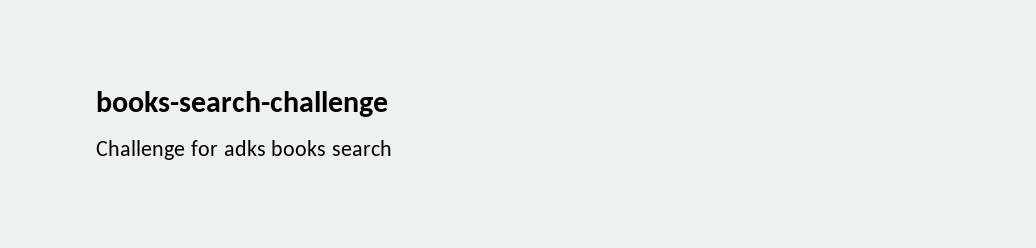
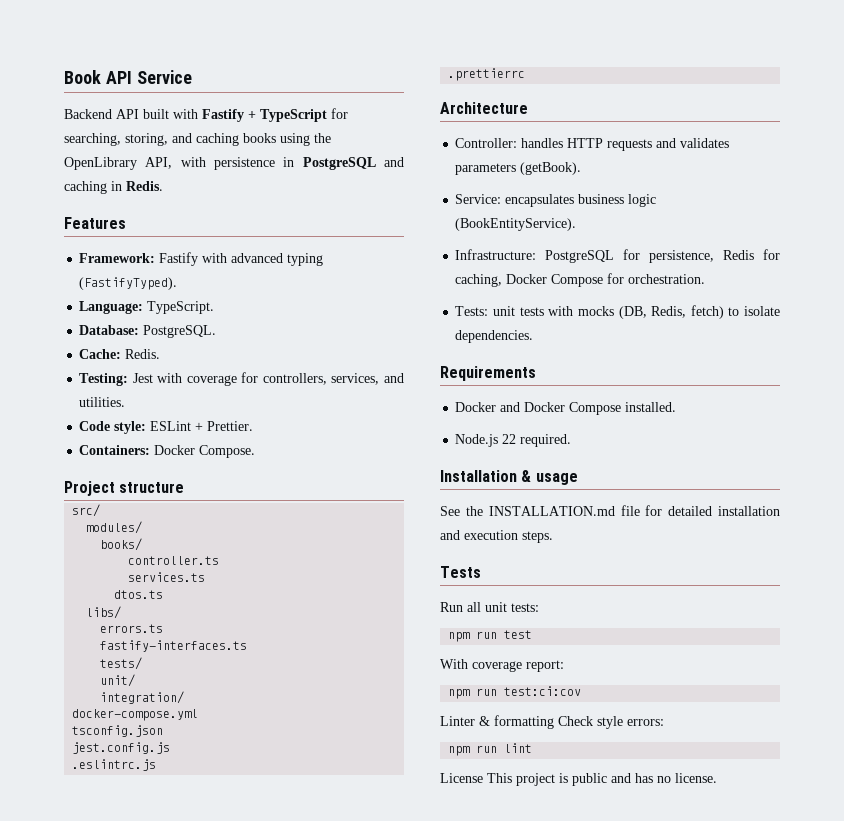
[96,91,388,117] [96,140,393,160] books-search-challenge // Challenge for adks books search -> [64,70,192,84] [64,108,348,122] [64,133,331,146] [64,157,404,170] [64,181,163,194] [64,217,126,229] [79,252,324,266] [79,277,178,290] [79,301,215,314] [79,325,217,338] [79,349,161,359] [79,372,405,386] [79,397,126,407] [79,421,254,434] [79,445,256,458] [64,481,185,496] [72,504,101,517] [86,521,143,534] [100,538,143,551] [128,556,220,565] [128,572,206,582] [114,590,164,599] [86,606,122,619] [100,624,164,633] [100,640,248,652] [100,657,143,670] [100,674,136,687] [100,691,185,704] [72,709,199,721] [72,725,164,737] [72,742,171,754] [72,759,157,771] [448,68,526,81] [440,102,528,114] [455,138,730,151] [455,162,582,175] [455,194,657,207] [455,218,577,231] [455,249,780,263] [455,273,706,287] [455,305,780,319] [455,330,534,343] [440,366,536,381] [455,402,677,415] [455,434,572,447] [440,470,578,485] [440,505,780,516] [440,530,553,543] [440,566,481,578] [440,602,539,612] [448,630,533,642] [440,659,564,672] [448,686,582,699] [440,715,664,729] [448,743,533,756] [440,773,717,786] Book API Service // Backend API built with Fastify + TypeScript for searching, storing, and caching books using the OpenLibrary API, with persistence in PostgreSQL and caching in Redis. // Features // Framework: Fastify with advanced typing (FastifyTyped). // Language: TypeScript. // Database: PostgreSQL. // Cache: Redis. // Testing: Jest with coverage for controllers, services, and utilities. // Code style: ESLint + Prettier. // Containers: Docker Compose. // Project structure // src/ // modules/ // books/ // controller.ts // services.ts // dtos.ts // libs/ // errors.ts // fastify-interfaces.ts // tests/ // unit/ // integration/ // docker-compose.yml // tsconfig.json // jest.config.js // .eslintrc.js // .prettierrc // Architecture // Controller: handles HTTP requests and validates parameters (getBook). // Service: encapsulates business logic (BookEntityService). // Infrastructure: PostgreSQL for persistence, Redis for caching, Docker Compose for orchestration. // Tests: unit tests with mocks (DB, Redis, fetch) to isolate dependencies. // Requirements // Docker and Docker Compose installed. // Node.js 22 required. // Installation & usage // See the INSTALLATION.md file for detailed installation and execution steps. // Tests // Run all unit tests: // npm run test // With coverage report: // npm run test:ci:cov // Linter & formatting Check style errors: // npm run lint // License This project is public and has no license.

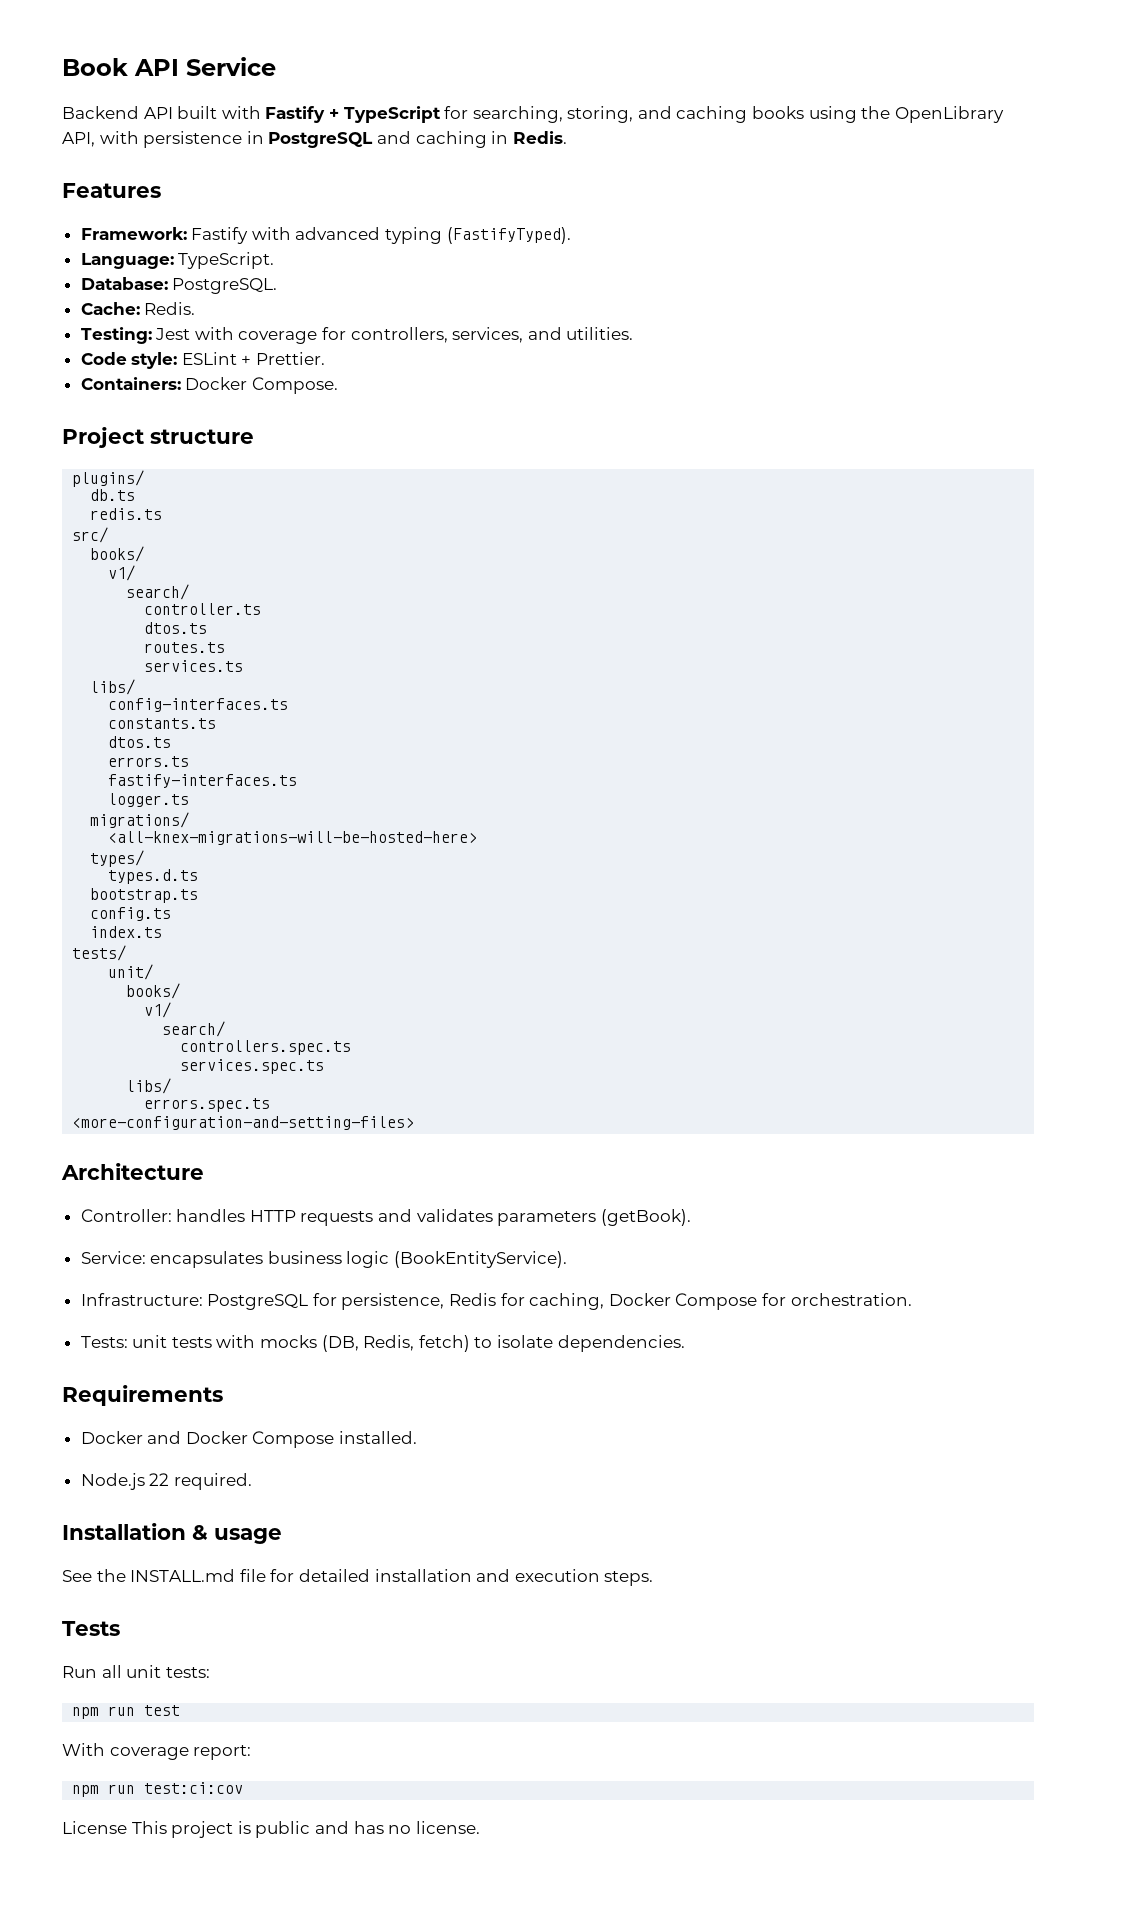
(185, 487) none -> [72,470,145,487] [90,489,136,501] [90,508,163,520] // plugins/ // db.ts // redis.ts
[86,521,143,534] [100,538,143,551] // modules/ // books/ -> [90,546,145,562] [108,565,136,581] [126,584,190,600] // books/ // v1/ // search/
(220, 560) none -> [144,622,208,634] [144,642,226,653] // dtos.ts // routes.ts
[114,590,164,599] [86,606,122,619] // dtos.ts // libs/ -> [90,679,136,695] [108,698,289,712] [108,718,217,729] [108,736,172,748] // libs/ // config-interfaces.ts // constants.ts // dtos.ts
[100,657,143,670] [100,674,136,687] [100,691,185,704] [72,709,199,721] [72,725,164,737] [72,742,171,754] [72,759,157,771] [448,68,526,81] tests/ // unit/ // integration/ // docker-compose.yml // tsconfig.json // jest.config.js // .eslintrc.js // .prettierrc -> [108,793,190,807] [90,812,190,828] [108,831,478,845] [90,850,145,867] [108,869,199,884] [90,888,199,903] [90,907,172,921] [90,926,163,938] [72,945,127,961] [108,964,154,980] [126,983,181,999] [144,1002,172,1018] [162,1021,226,1037] [180,1040,352,1055] [180,1059,325,1074] [126,1078,172,1094] [144,1098,271,1112] [72,1116,415,1130] logger.ts // migrations/ // <all-knex-migrations-will-be-hosted-here> // types/ // types.d.ts // bootstrap.ts // config.ts // index.ts // tests/ // unit/ // books/ // v1/ // search/ // controllers.spec.ts // services.spec.ts // libs/ // errors.spec.ts // <more-configuration-and-setting-files>
[488,506,615,516] INSTALLATION.md -> [130,1569,236,1582] INSTALL.md
[440,715,664,729] [448,743,533,756] // Linter & formatting Check style errors: // npm run lint -> (244, 1788) none

